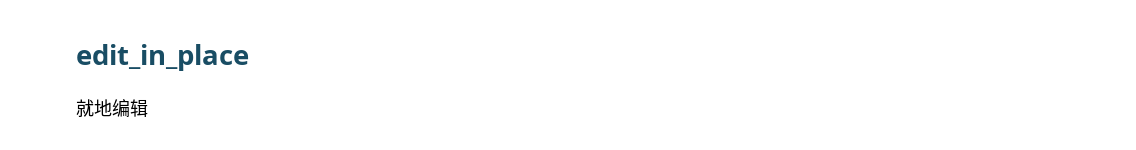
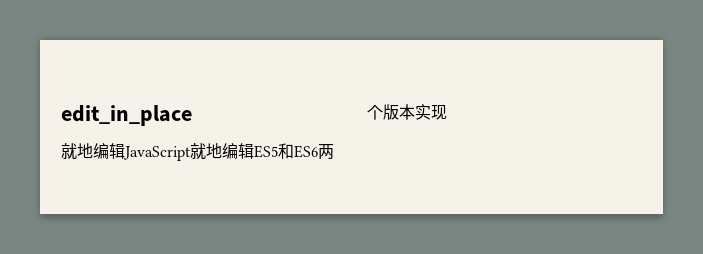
(148, 108) none -> [123,143,334,161] [367,104,447,120] JavaScript就地编辑ES5和ES6两个版本实现

